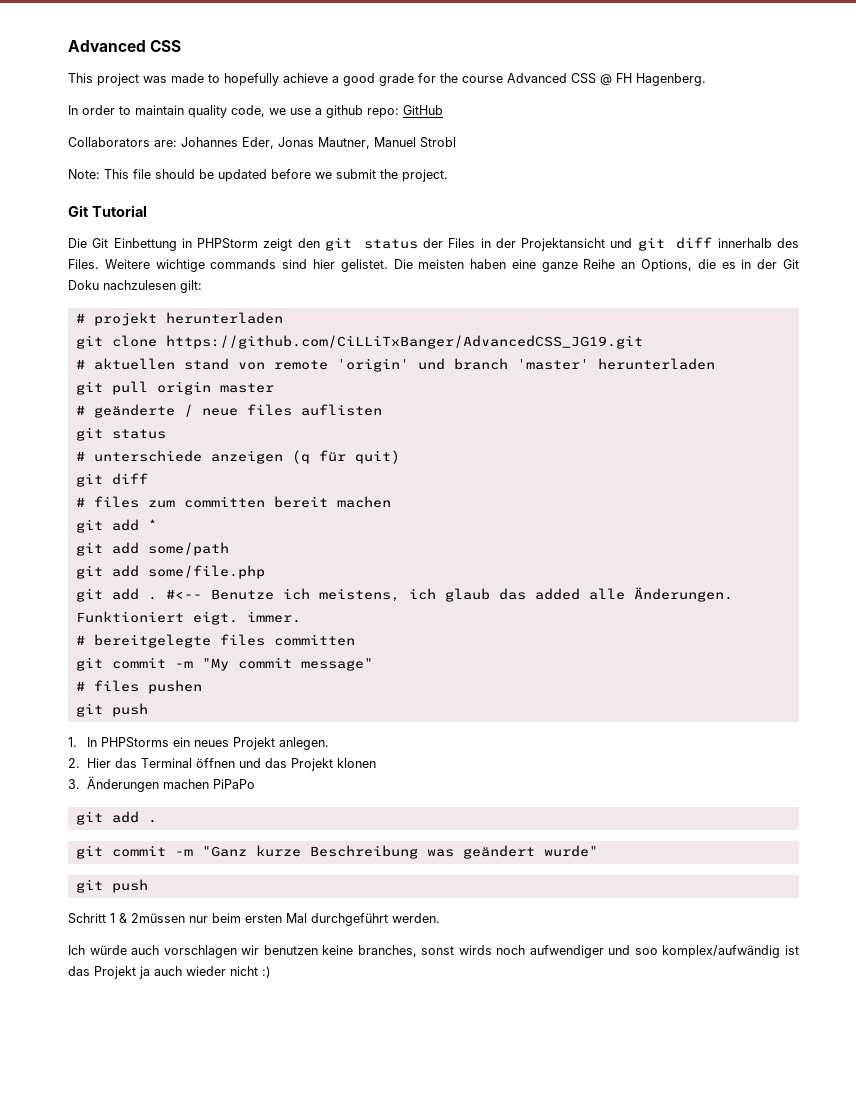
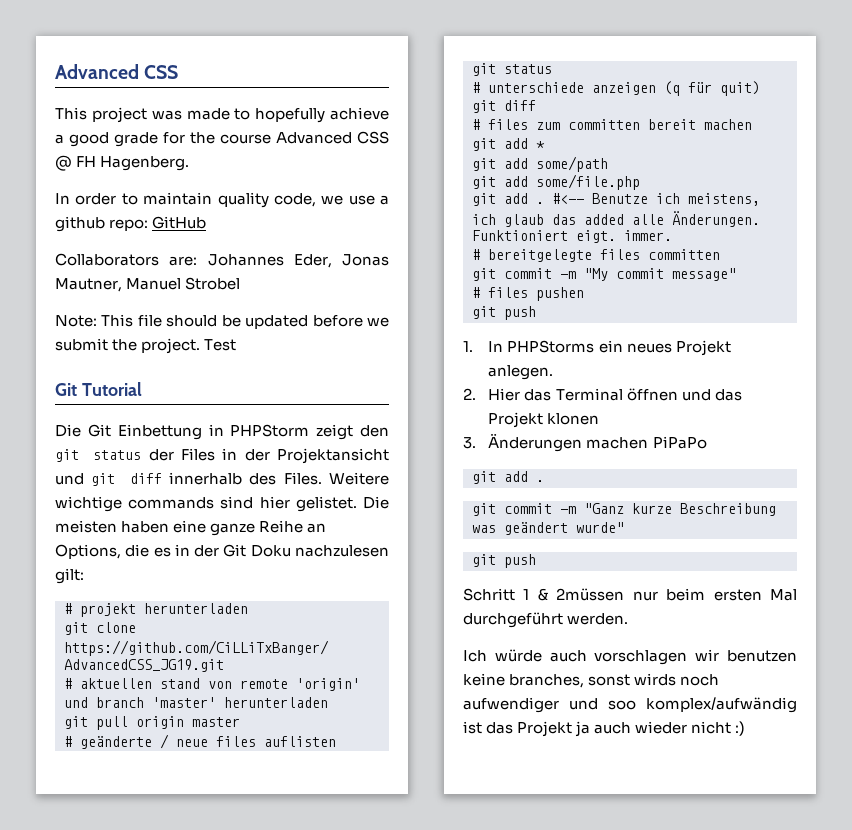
[420,137,456,148] Strobl -> [185,277,241,290] Strobel
(448, 175) none -> [204,339,237,351] Test

